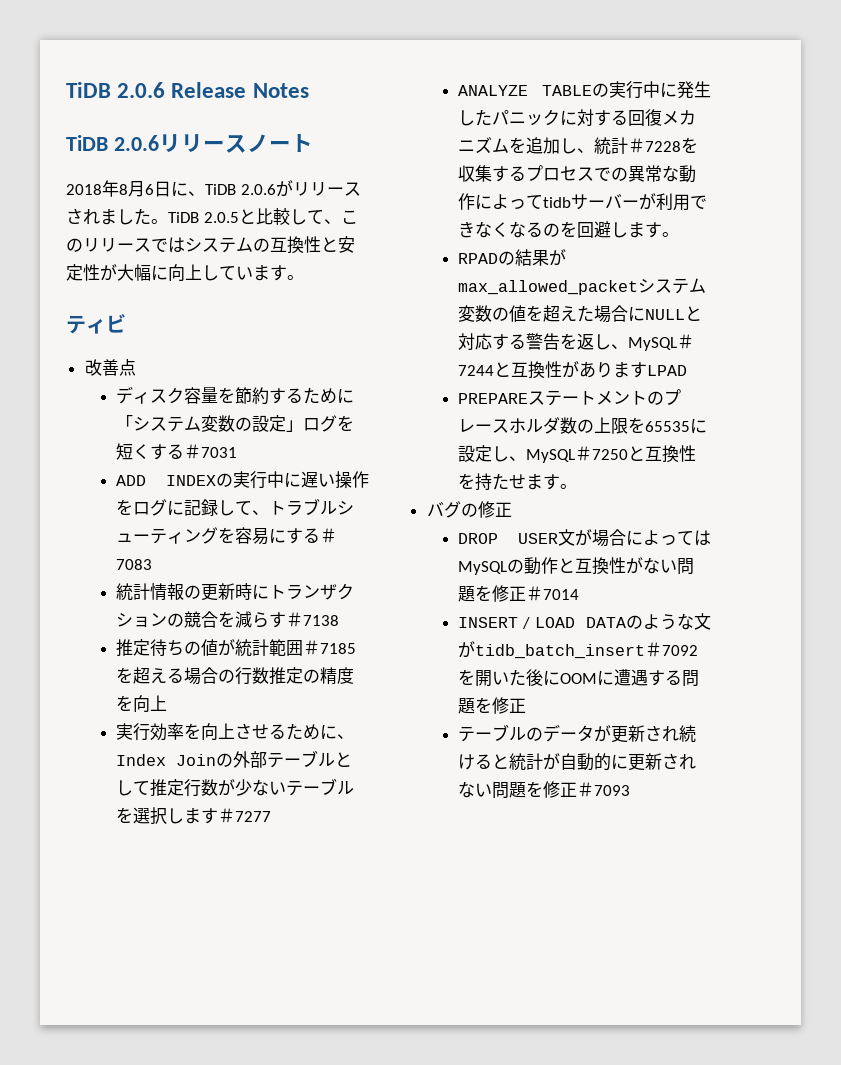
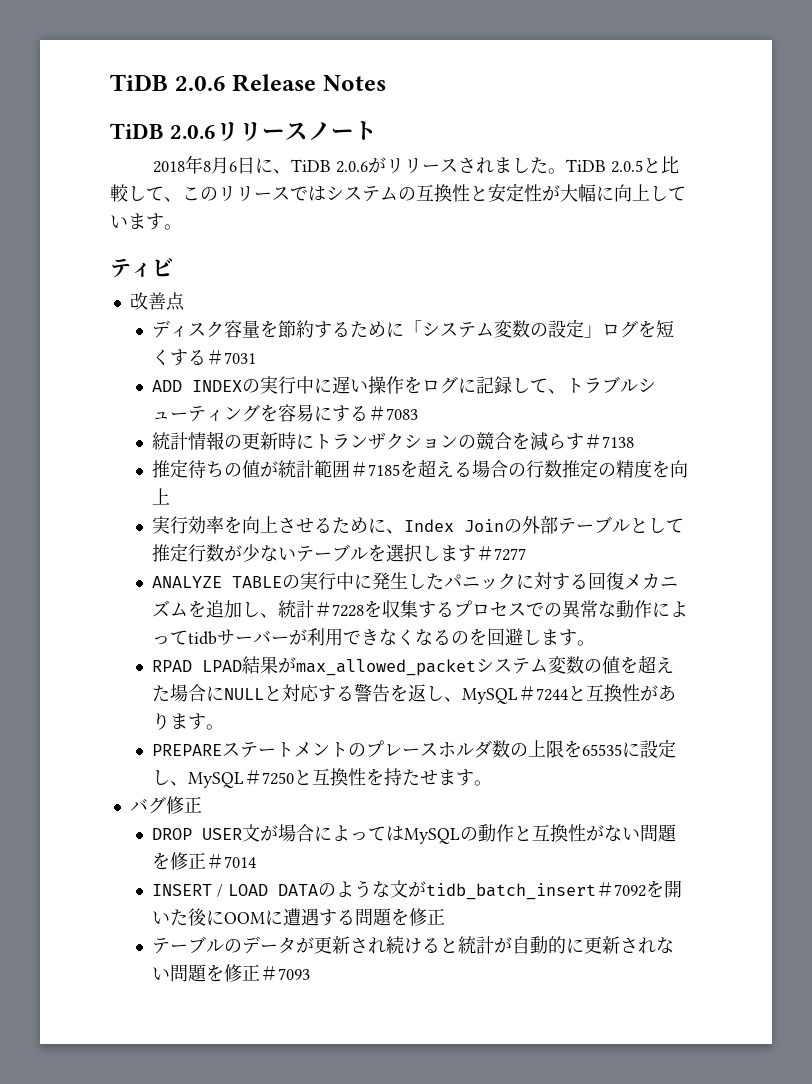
[498,251,516,265] の -> [202,660,243,672] LPAD
[647,365,688,376] LPAD -> [206,724,225,730] 。
[460,503,478,517] の -> (166, 805) none

